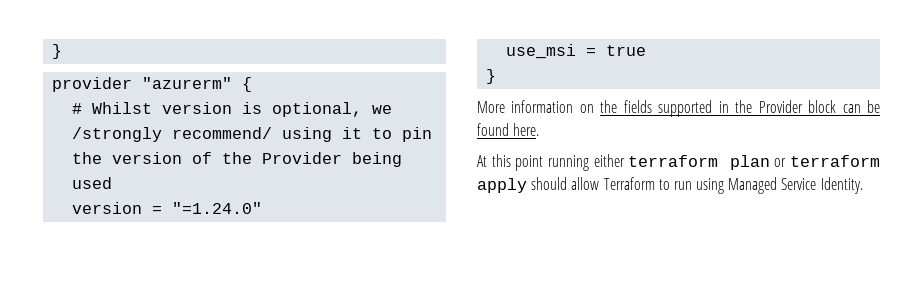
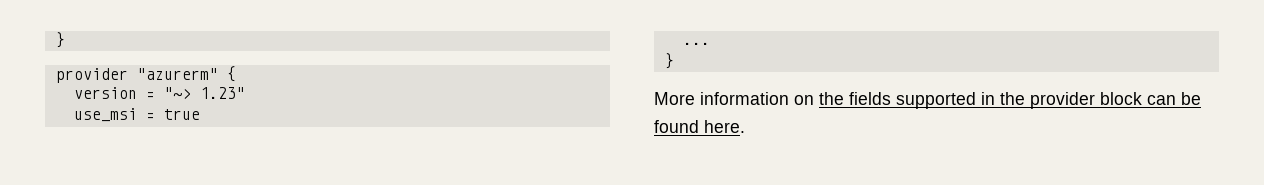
[72,102,393,117] [72,127,433,142] [72,152,403,167] [72,177,113,189] // # Whilst version is optional, we /strongly recommend/ using it to pin the version of the Provider being used -> (236, 74) none
[172,202,263,214] "=1.24.0" -> [163,87,245,99] "~> 1.23"
(647, 50) none -> [682,42,710,45] // ...
[758,100,803,113] Provider -> [1030,92,1095,109] provider
[477,154,880,171] [477,177,863,194] // At this point running either terraform plan or terraform apply should allow Terraform to run using Managed Service Identity. -> (745, 126) none

